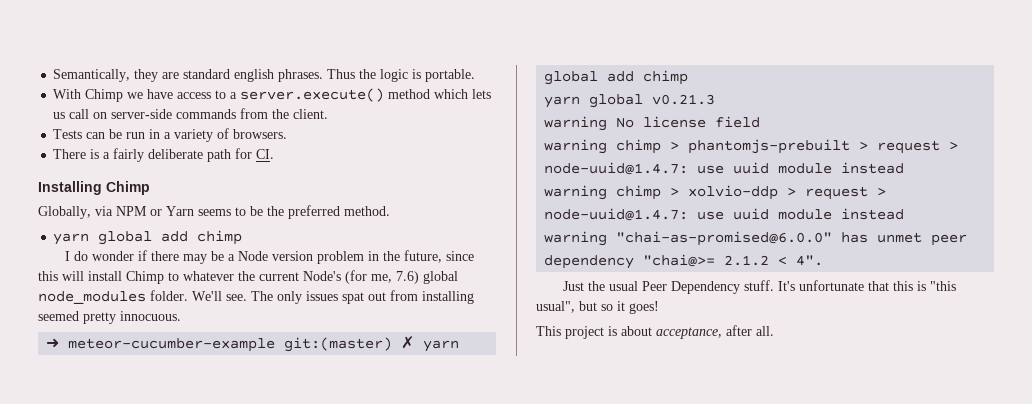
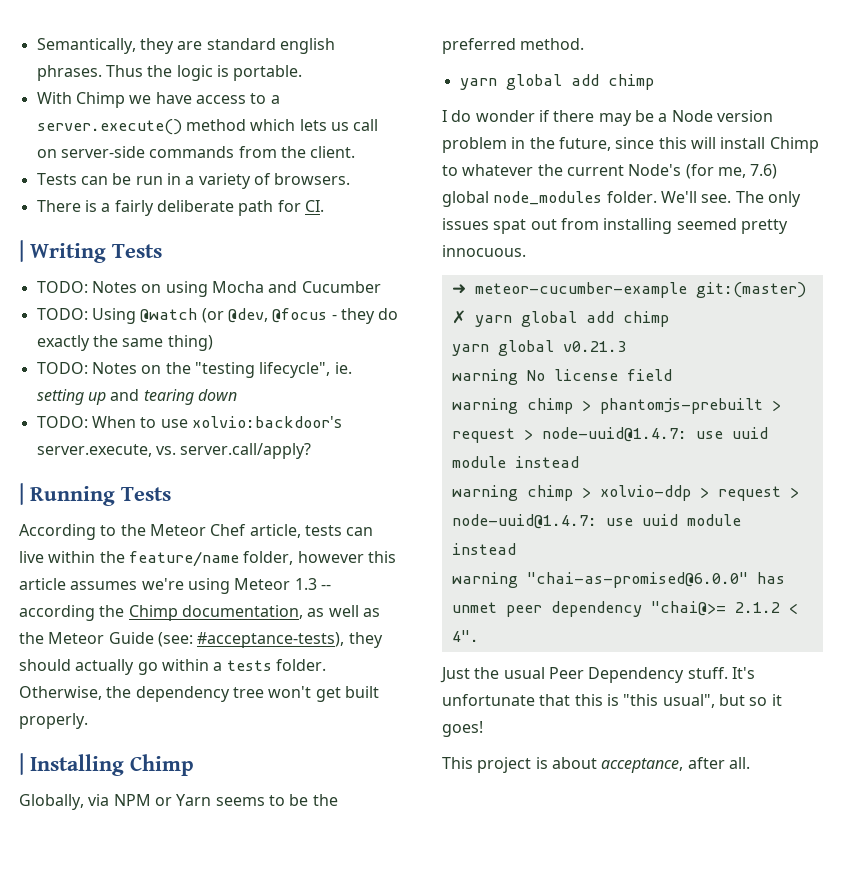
(275, 154) none -> [19,240,162,263] [36,281,381,297] [36,308,399,324] [36,335,213,351] [36,362,352,378] [36,389,237,405] [36,416,342,428] [36,443,312,459] [19,483,171,506] [19,524,374,540] [19,551,396,567] [19,578,331,594] [19,605,380,621] [19,632,383,648] [19,659,326,675] [19,686,379,702] [19,713,88,729] [19,753,24,775] | Writing Tests // TODO: Notes on using Mocha and Cucumber // TODO: Using @watch (or @dev, @focus - they do exactly the same thing) // TODO: Notes on the "testing lifecycle", ie. setting up and tearing down // TODO: When to use xolvio:backdoor's server.execute, vs. server.call/apply? // | Running Tests // According to the Meteor Chef article, tests can live within the feature/name folder, however this article assumes we're using Meteor 1.3 -- according the Chimp documentation, as well as the Meteor Guide (see: #acceptance-tests), they should actually go within a tests folder. Otherwise, the dependency tree won't get built properly. // |

